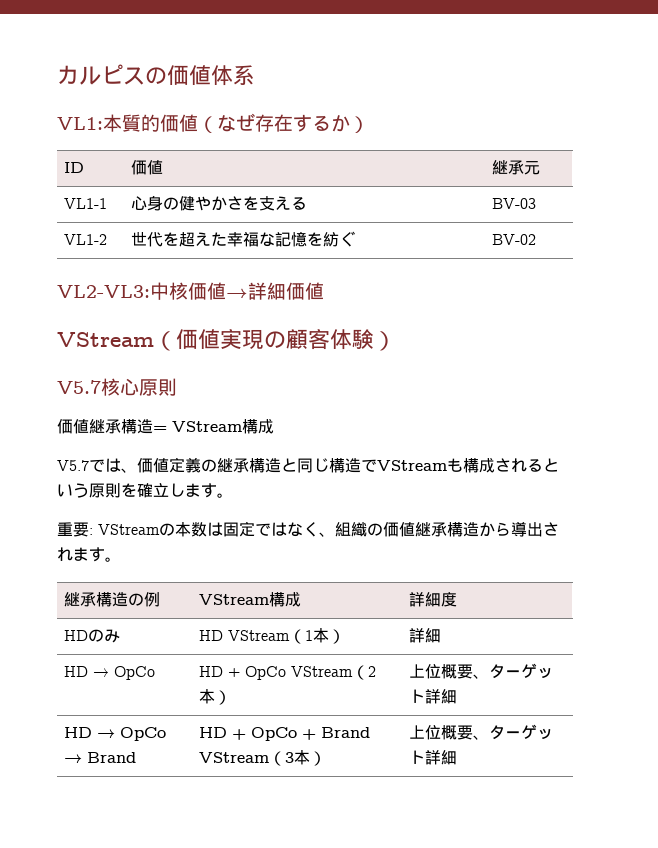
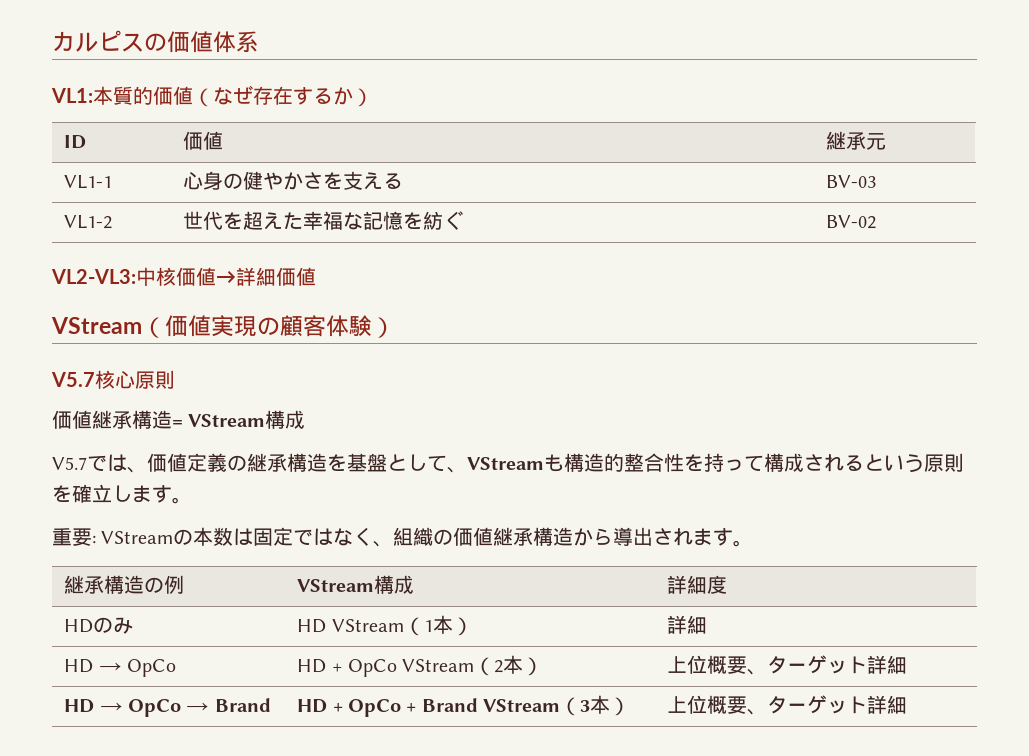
[281,458,463,473] と同じ構造でVStreamも -> [327,453,764,473] を基盤として、VStreamも構造的整合性を持って

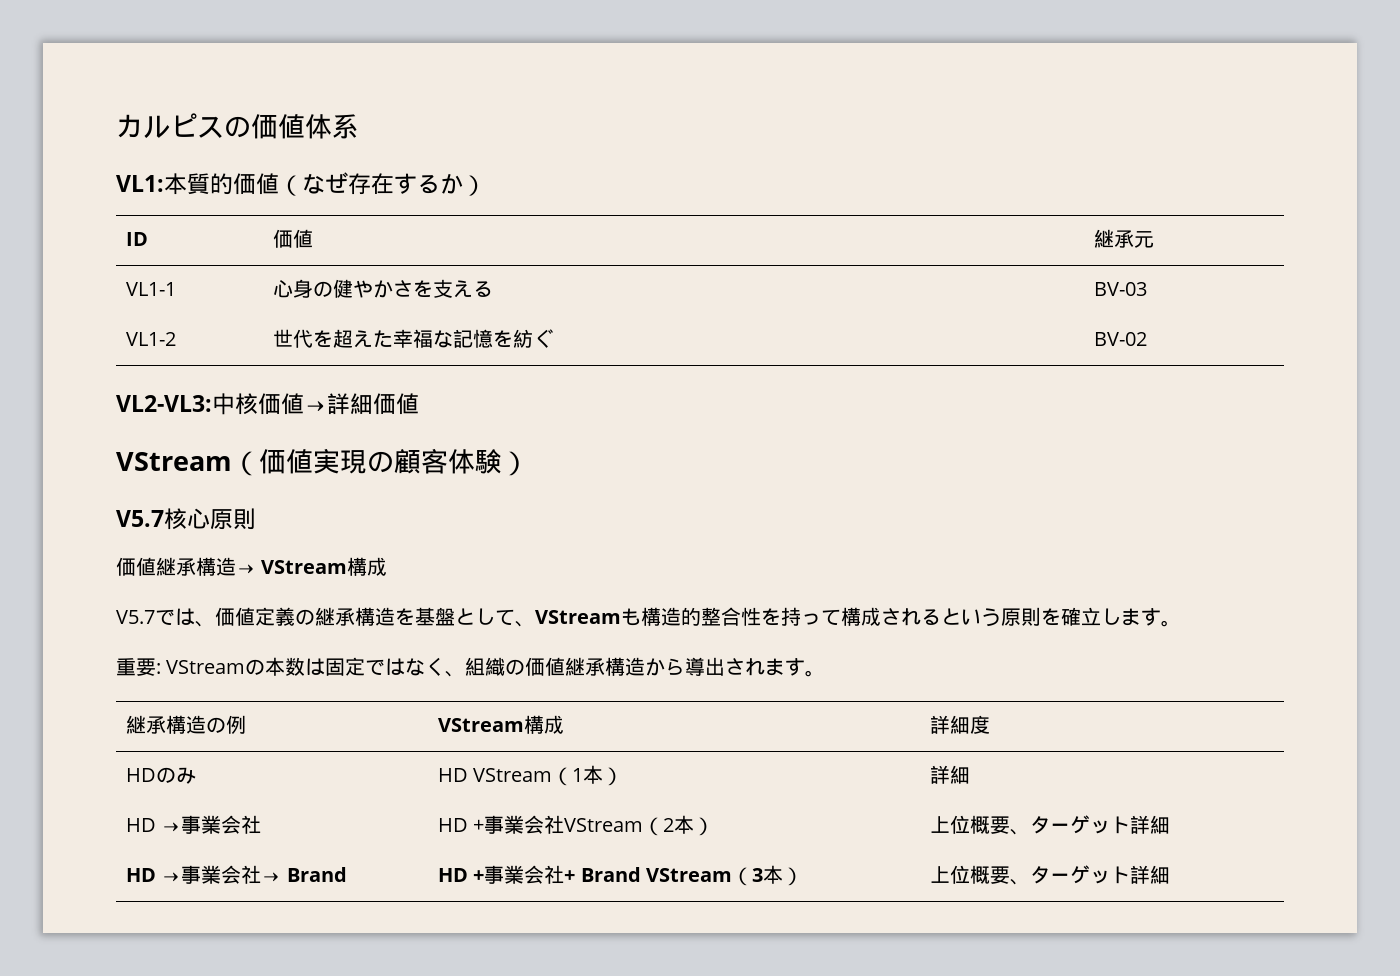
[172,420,183,427] = -> [236,564,256,574] →
[127,659,177,677] [297,659,398,677] OpCo | HD + OpCo -> [181,815,262,834] [437,815,565,834] 事業会社 | HD +事業会社
[128,699,182,717] OpCo -> [181,865,262,884] 事業会社
[348,699,402,717] OpCo -> [484,865,565,884] 事業会社

